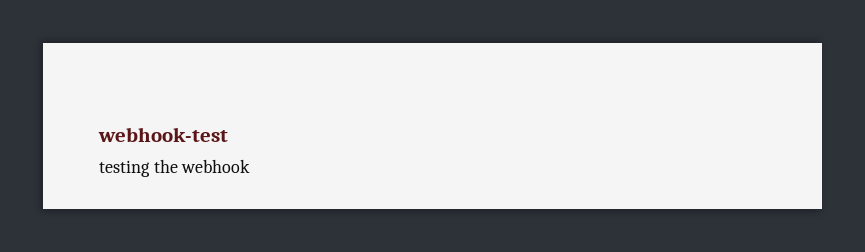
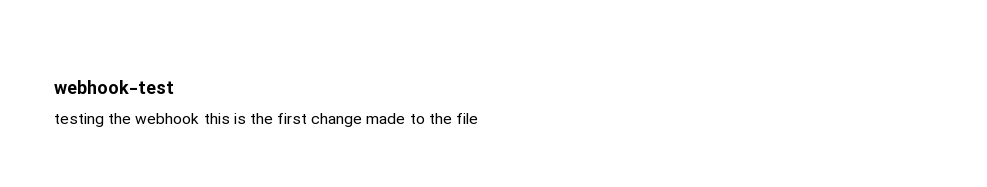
(251, 166) none -> [203,113,479,127] this is the first change made to the file

